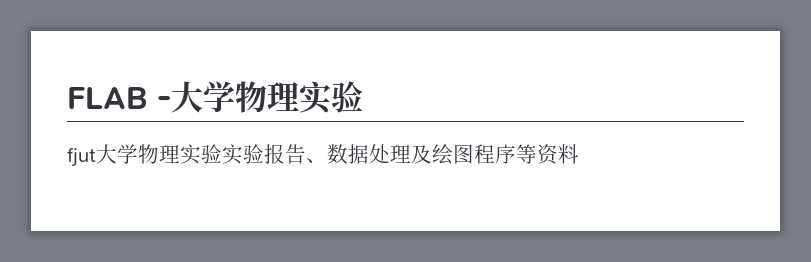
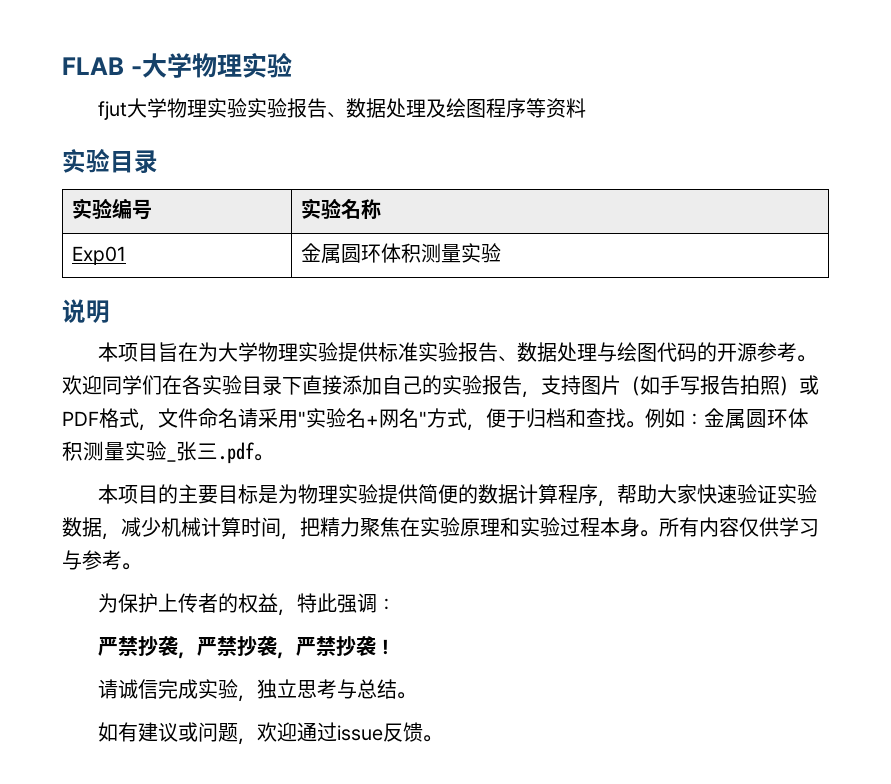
(579, 154) none -> [62,148,158,174] [71,198,152,220] [300,198,381,220] [71,246,126,265] [300,243,501,264] [62,299,110,323] [98,342,817,362] [62,375,819,398] [62,408,809,431] [62,441,273,464] [98,484,818,507] [62,517,819,540] [62,550,141,570] [98,593,397,616] [98,636,396,659] [98,679,417,702] [98,722,443,745] // 实验目录 // 实验编号 | 实验名称 // Exp01 | 金属圆环体积测量实验 // 说明 // 本项目旨在为大学物理实验提供标准实验报告、数据处理与绘图代码的开源参考。欢迎同学们在各实验目录下直接添加自己的实验报告，支持图片（如手写报告拍照）或PDF格式，文件命名请采用"实验名+网名"方式，便于归档和查找。例如：金属圆环体积测量实验_张三.pdf。 // 本项目的主要目标是为物理实验提供简便的数据计算程序，帮助大家快速验证实验数据，减少机械计算时间，把精力聚焦在实验原理和实验过程本身。所有内容仅供学习与参考。 // 为保护上传者的权益，特此强调： // 严禁抄袭，严禁抄袭，严禁抄袭！ // 请诚信完成实验，独立思考与总结。 // 如有建议或问题，欢迎通过issue反馈。

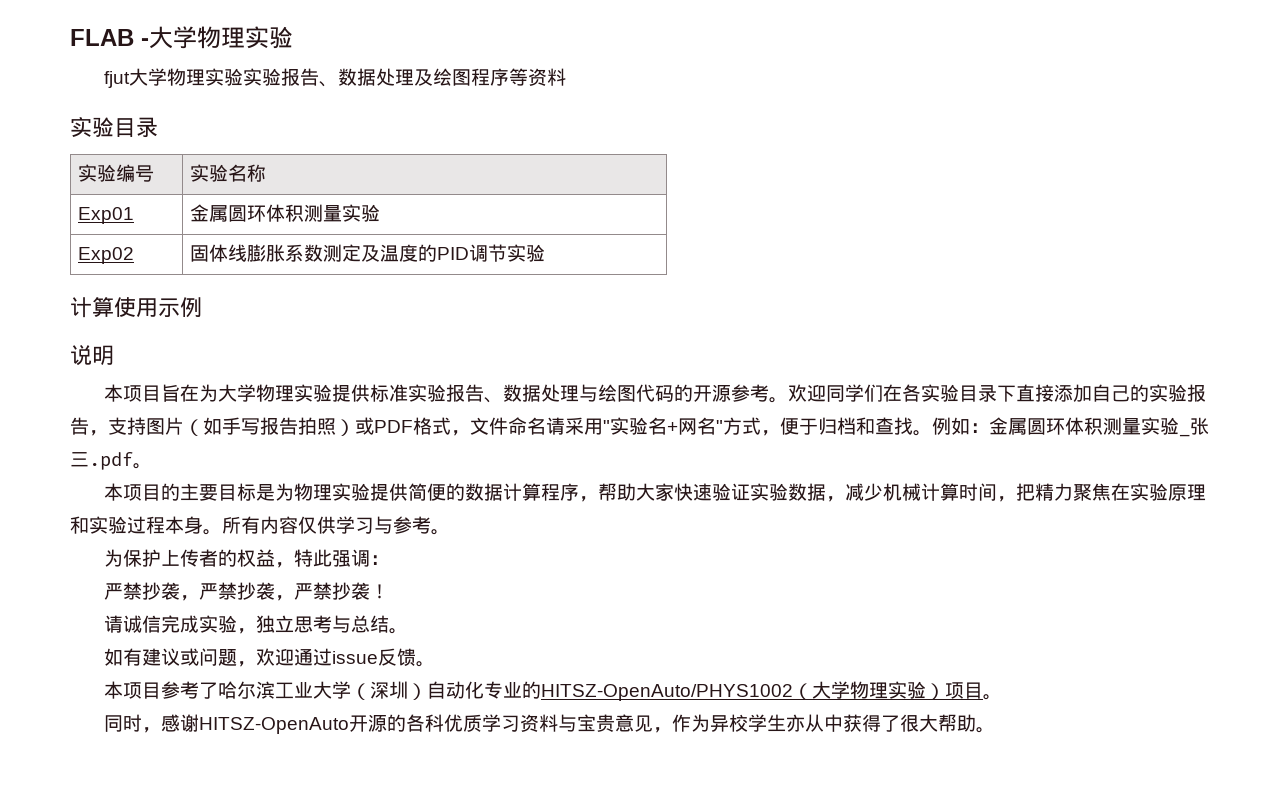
(501, 253) none -> [77,247,134,264] [189,244,545,262] [70,297,202,318] // Exp02 | 固体线膨胀系数测定及温度的PID调节实验 // 计算使用示例
(443, 738) none -> [103,681,1002,701] [103,714,995,734] // 本项目参考了哈尔滨工业大学（深圳）自动化专业的HITSZ-OpenAuto/PHYS1002（大学物理实验）项目。 // 同时，感谢HITSZ-OpenAuto开源的各科优质学习资料与宝贵意见，作为异校学生亦从中获得了很大帮助。

